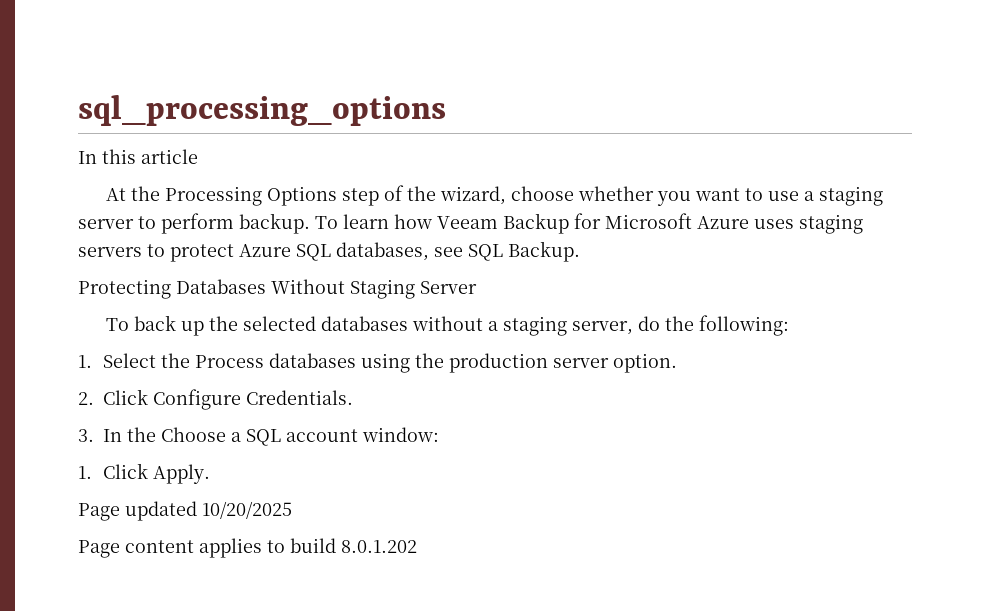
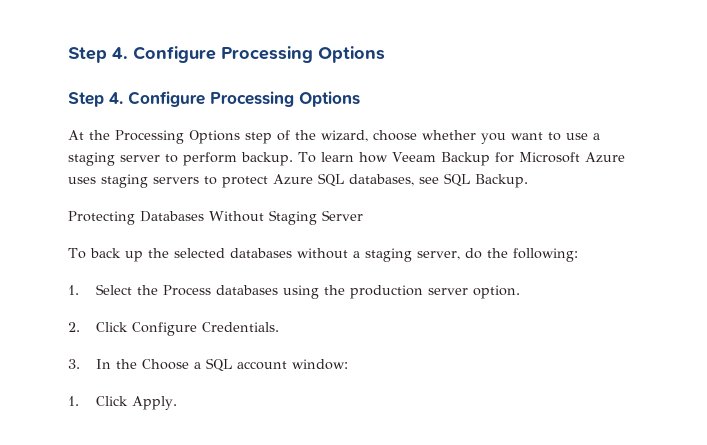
[78,95,446,126] [78,149,198,164] sql_processing_options // In this article -> [68,46,385,63] [68,91,360,107] Step 4. Configure Processing Options // Step 4. Configure Processing Options
[78,501,292,521] [78,538,417,558] // Page updated 10/20/2025 // Page content applies to build 8.0.1.202 -> (178, 403) none

